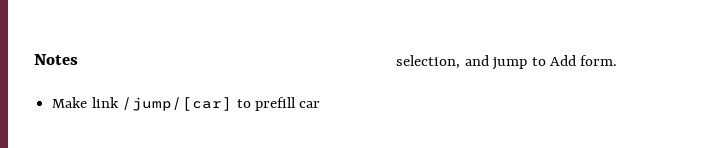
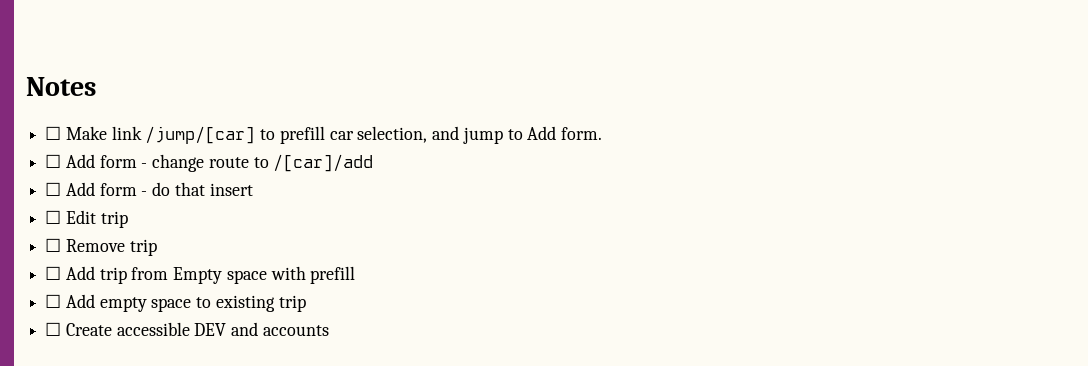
(78, 59) none -> [45,126,62,140] ☐
(618, 60) none -> [45,154,374,172] [45,182,253,196] [45,210,128,228] [45,238,157,256] [45,266,356,284] [45,294,306,312] [45,322,329,336] // ☐ Add form - change route to /[car]/add // ☐ Add form - do that insert // ☐ Edit trip // ☐ Remove trip // ☐ Add trip from Empty space with prefill // ☐ Add empty space to existing trip // ☐ Create accessible DEV and accounts

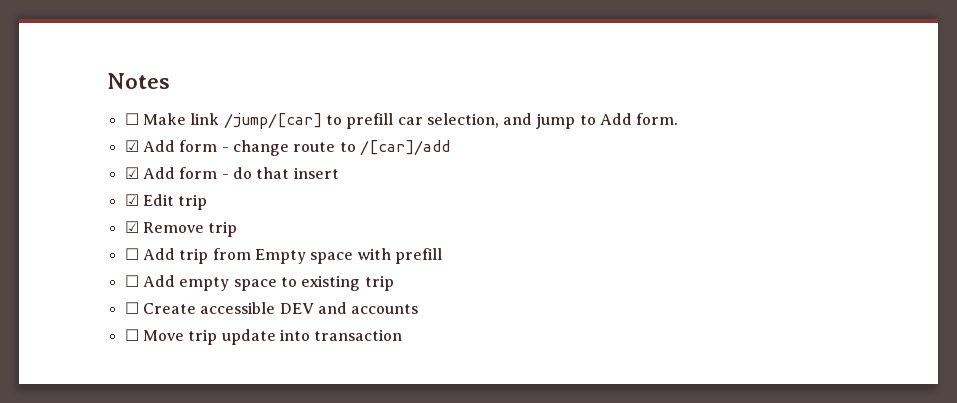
[45,154,62,168] ☐ -> [124,140,139,152] ☑
[45,182,62,196] ☐ -> [124,167,139,179] ☑
[45,210,62,224] ☐ -> [124,194,139,206] ☑
[45,238,62,252] ☐ -> [124,221,139,233] ☑
(329, 330) none -> [124,329,403,345] // ☐ Move trip update into transaction

